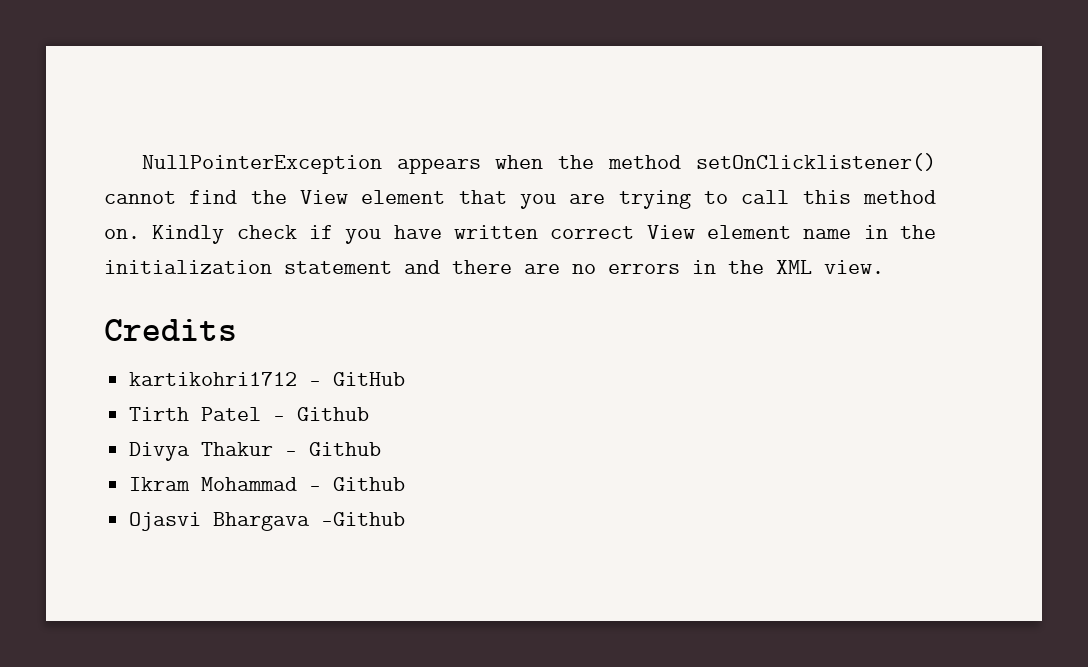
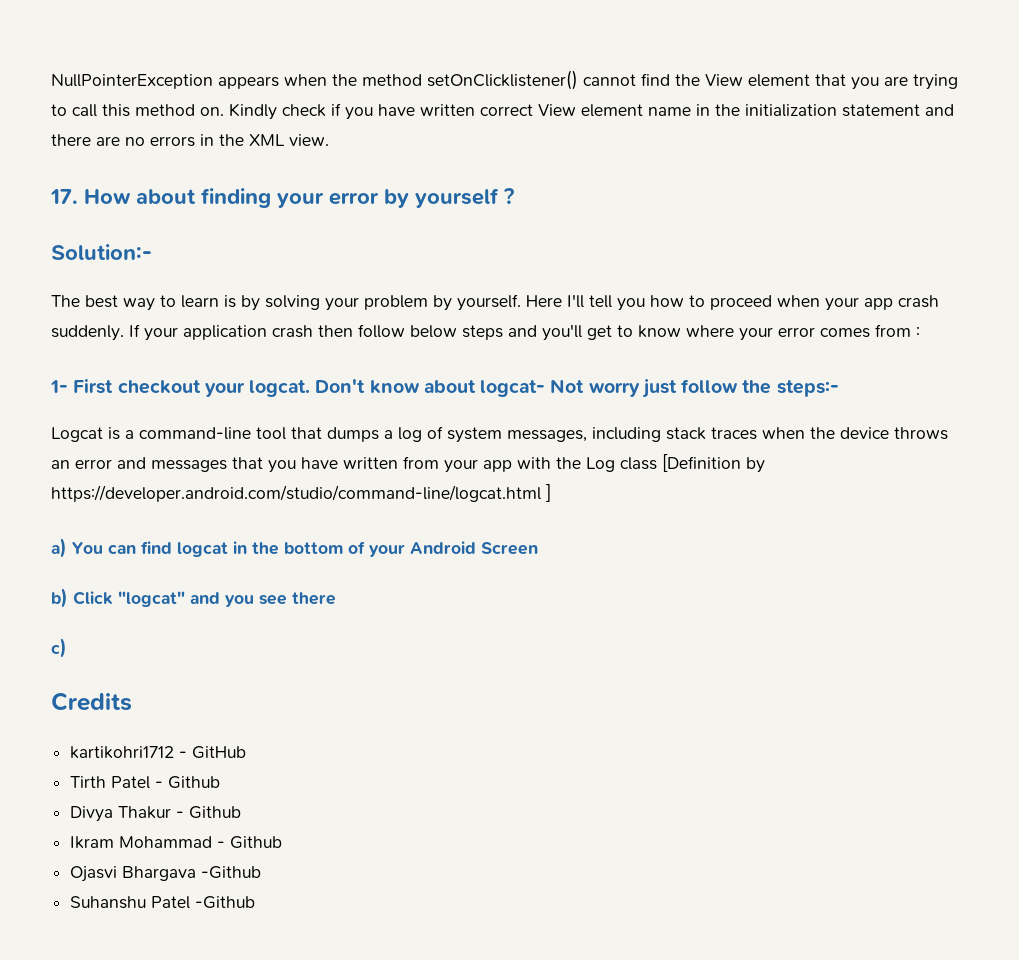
(884, 267) none -> [50,188,514,208] [51,244,152,260] [51,294,939,311] [51,324,920,341] [50,379,839,398] [51,426,948,443] [51,454,765,473] [51,484,551,502] [51,538,538,558] [51,588,336,608] [51,638,67,658] // 17. How about finding your error by yourself ? // Solution:- // The best way to learn is by solving your problem by yourself. Here I'll tell you how to proceed when your app crash suddenly. If your application crash then follow below steps and you'll get to know where your error comes from : // 1- First checkout your logcat. Don't know about logcat- Not worry just follow the steps:- // Logcat is a command-line tool that dumps a log of system messages, including stack traces when the device throws an error and messages that you have written from your app with the Log class [Definition by https://developer.android.com/studio/command-line/logcat.html ] // a) You can find logcat in the bottom of your Android Screen // b) Click "logcat" and you see there // c)
(406, 519) none -> [70,896,256,909] // Suhanshu Patel -Github

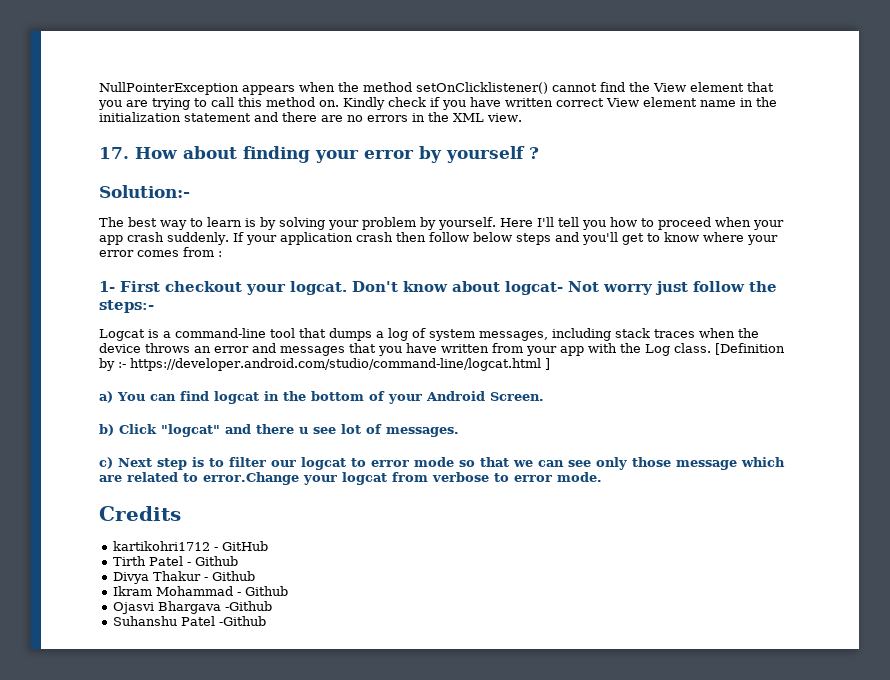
[620,457,657,470] class -> [674,343,711,353] class.
(765, 465) none -> [118,362,126,368] :-
[481,542,538,555] Screen -> [489,392,544,401] Screen.
[225,592,336,607] [51,638,67,658] you see there // c) -> [256,424,459,437] [99,457,785,470] [99,472,602,485] there u see lot of messages. // c) Next step is to filter our logcat to error mode so that we can see only those message which are related to error.Change your logcat from verbose to error mode.

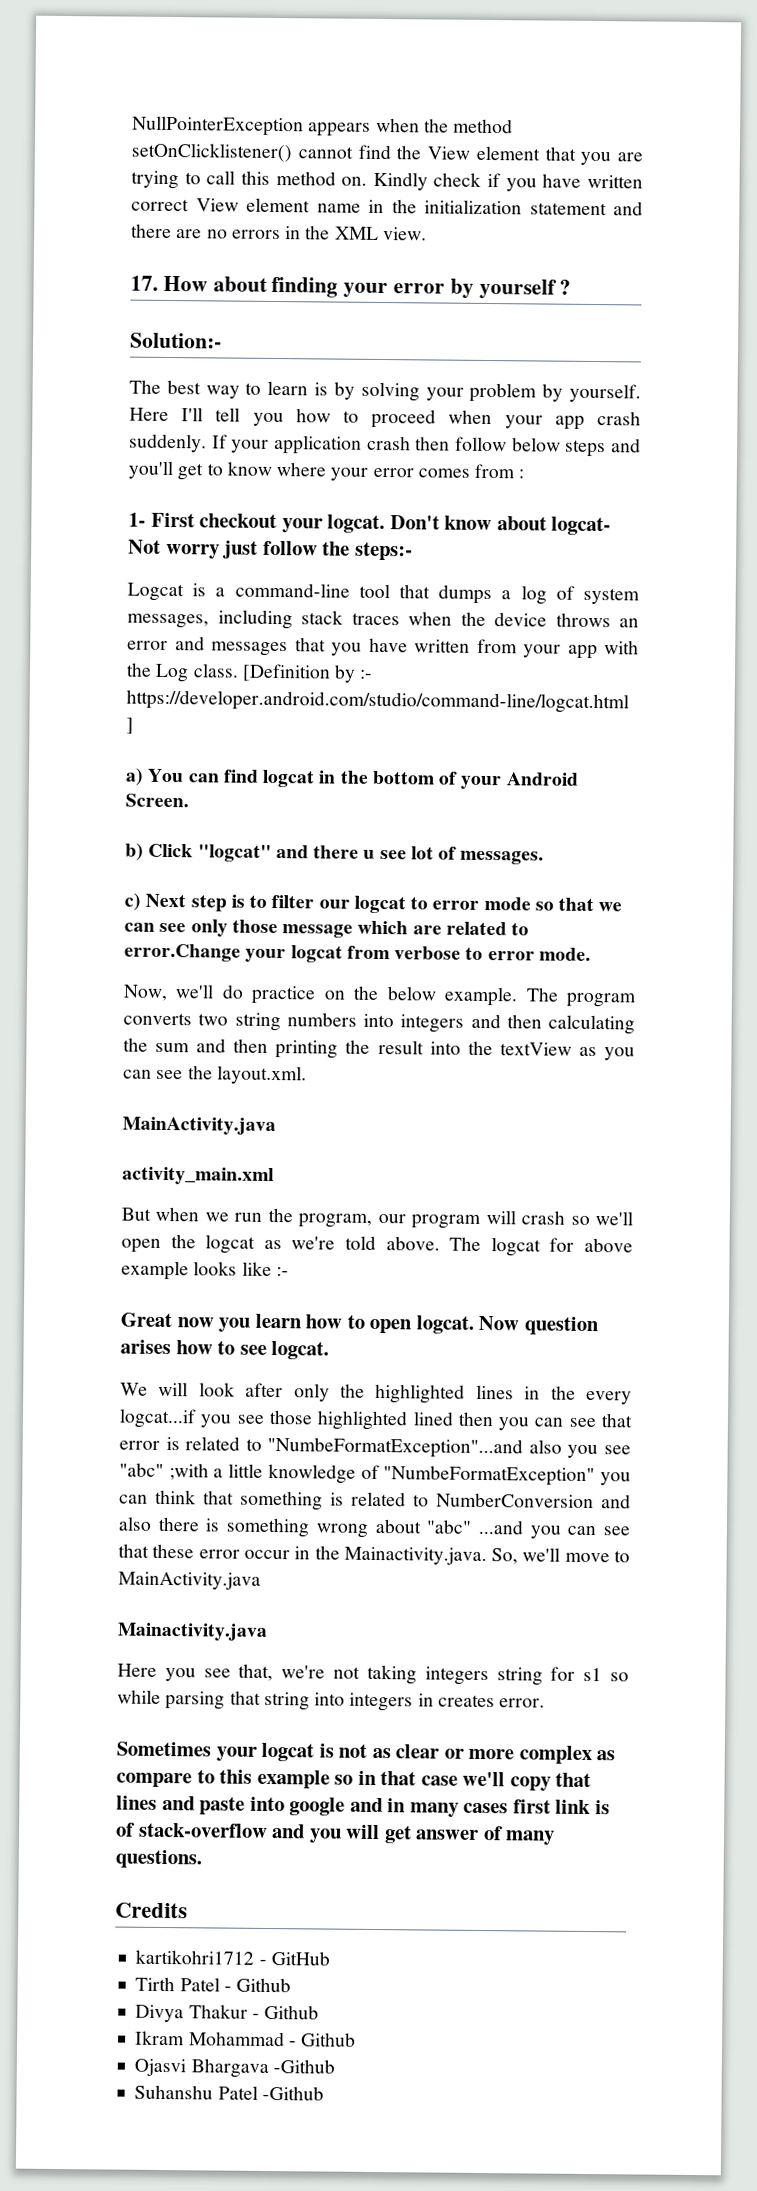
(602, 477) none -> [123,984,636,1008] [123,1012,635,1035] [123,1037,635,1061] [123,1065,307,1085] [122,1116,276,1136] [122,1166,274,1186] [121,1206,633,1229] [121,1234,633,1257] [121,1260,289,1281] [120,1312,599,1336] [120,1339,330,1360] [120,1381,632,1405] [119,1408,634,1431] [119,1436,631,1459] [119,1462,631,1487] [119,1489,631,1511] [118,1516,630,1539] [118,1543,631,1566] [118,1571,261,1590] [117,1622,268,1641] [117,1663,629,1686] [117,1689,546,1712] [116,1741,616,1765] [116,1769,592,1792] [116,1795,610,1818] [116,1822,556,1846] [115,1849,202,1869] // Now, we'll do practice on the below example. The program converts two string numbers into integers and then calculating the sum and then printing the result into the textView as you can see the layout.xml. // MainActivity.java // activity_main.xml // But when we run the program, our program will crash so we'll open the logcat as we're told above. The logcat for above example looks like :- // Great now you learn how to open logcat. Now question arises how to see logcat. // We will look after only the highlighted lines in the every logcat...if you see those highlighted lined then you can see that error is related to "NumbeFormatException"...and also you see "abc" ;with a little knowledge of "NumbeFormatException" you can think that something is related to NumberConversion and also there is something wrong about "abc" ...and you can see that these error occur in the Mainactivity.java. So, we'll move to MainActivity.java // Mainactivity.java // Here you see that, we're not taking integers string for s1 so while parsing that string into integers in creates error. // Sometimes your logcat is not as clear or more complex as compare to this example so in that case we'll copy that lines and paste into google and in many cases first link is of stack-overflow and you will get answer of many questions.

